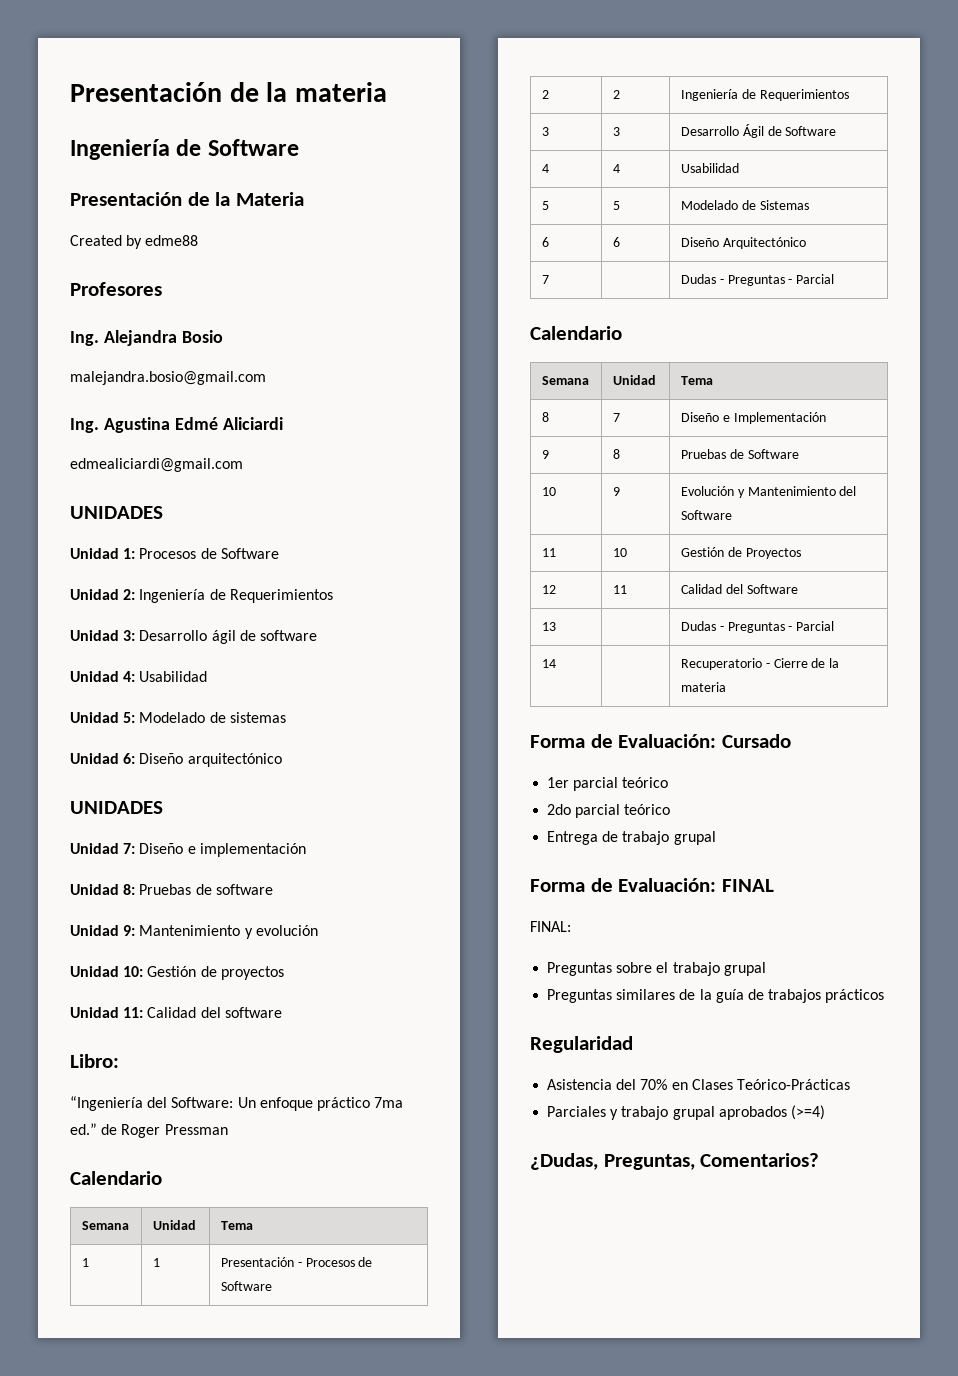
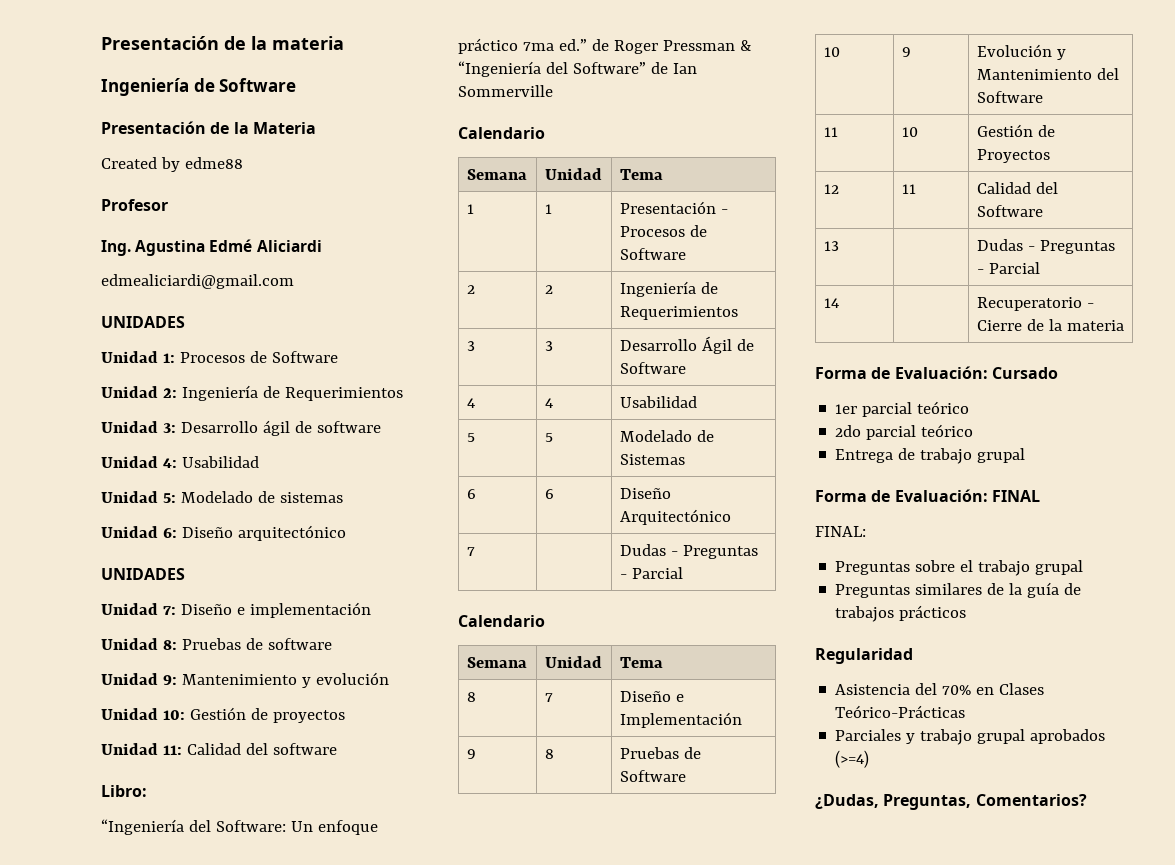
[70,282,162,296] [70,330,223,346] [70,371,266,385] Profesores // Ing. Alejandra Bosio // malejandra.bosio@gmail.com -> [101,199,168,211] Profesor
(228, 1129) none -> [739,40,751,51] [458,61,697,77] [458,85,553,97] & “Ingeniería del Software” de Ian Sommerville

